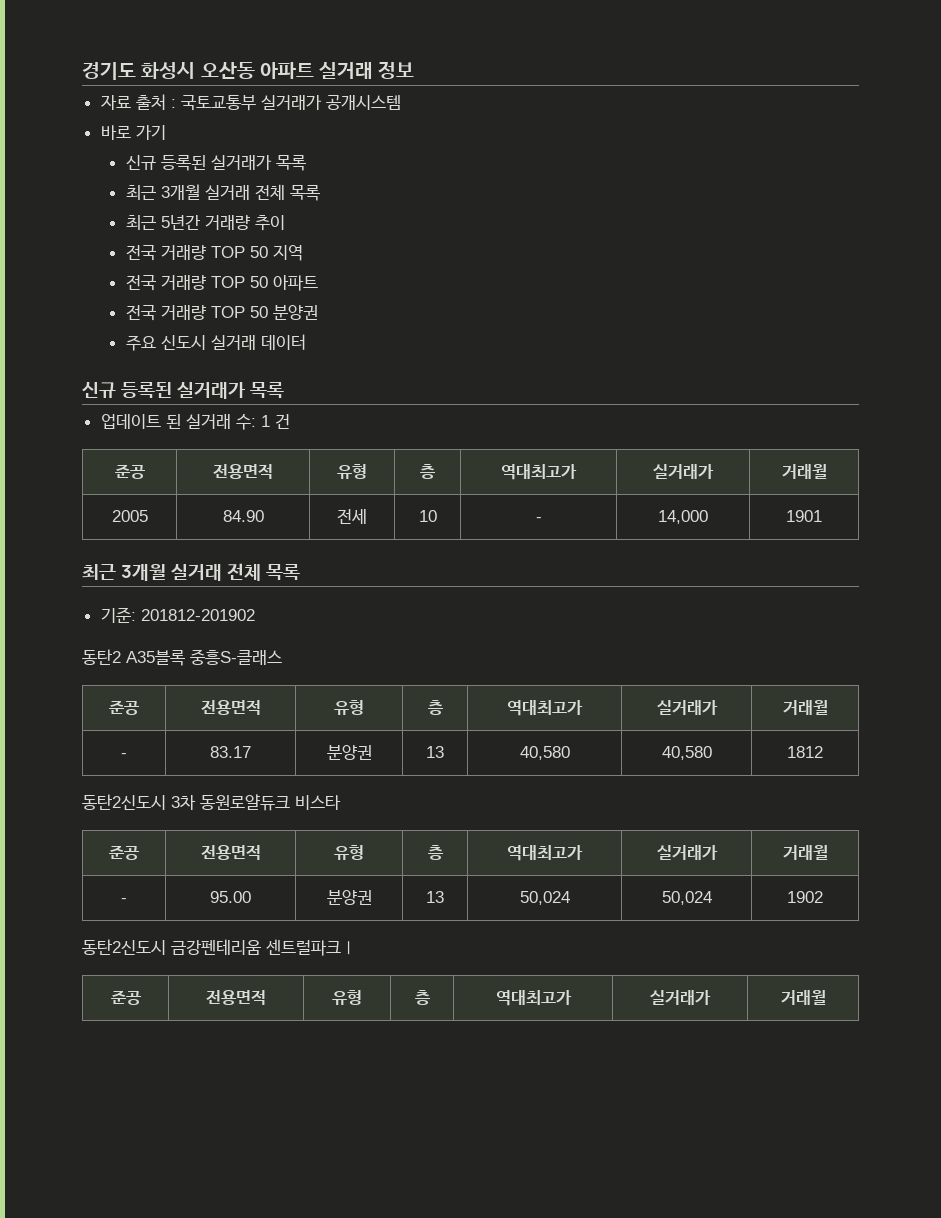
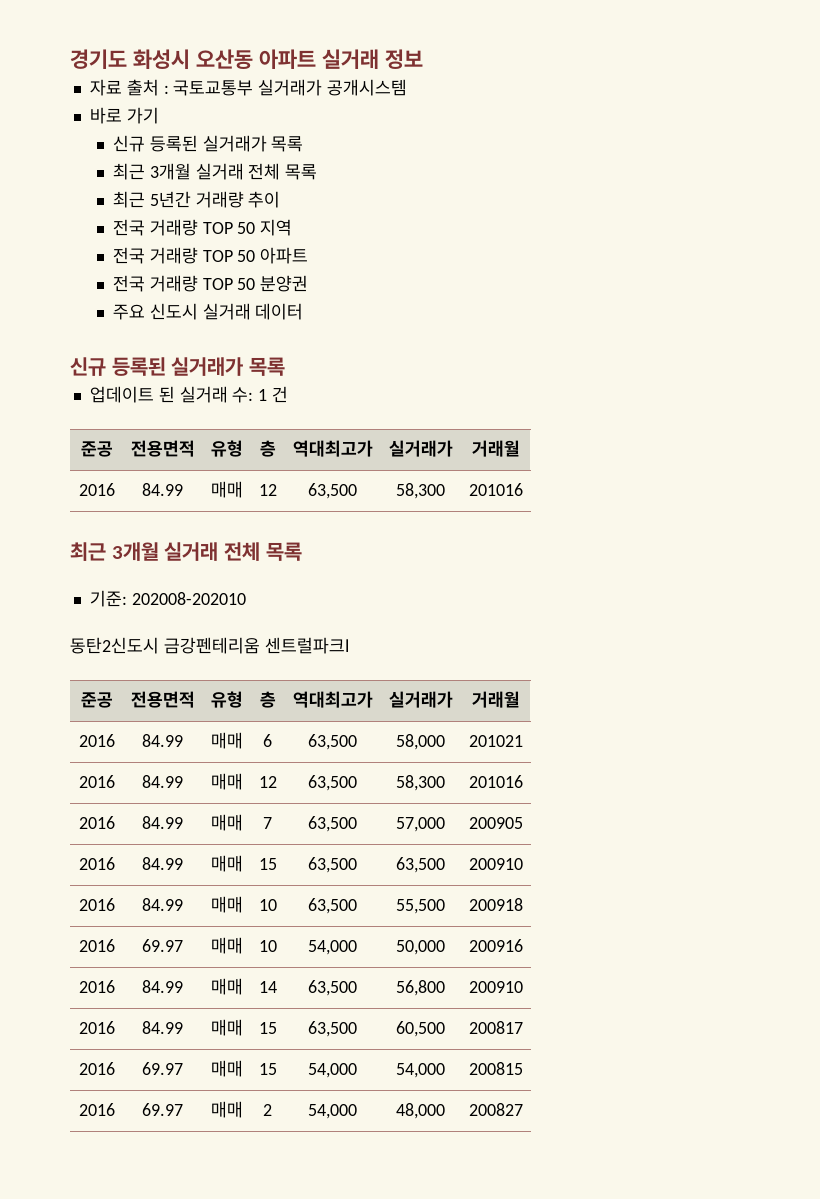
[111,510,148,522] [222,510,264,522] [337,509,367,524] [418,510,437,522] [535,517,542,522] [658,510,708,524] [786,510,822,522] 2005 | 84.90 | 전세 | 10 | - | 14,000 | 1901 -> [78,483,115,496] [142,483,183,496] [210,481,243,498] [258,484,277,496] [308,483,357,499] [396,483,445,499] [468,483,523,496] 2016 | 84.99 | 매매 | 12 | 63,500 | 58,300 | 201016
[140,609,255,621] [82,649,282,666] [109,700,140,715] [200,700,261,715] [334,700,364,715] [427,700,444,715] [507,700,583,716] [656,700,718,715] [782,700,828,715] [121,753,127,758] [210,746,251,758] [326,745,372,760] [426,746,444,758] [519,746,570,760] [661,746,712,760] [787,746,823,758] [82,794,341,811] [109,845,140,860] [200,845,261,860] [334,845,364,860] [427,845,444,860] [507,845,583,861] [656,845,718,860] [782,845,828,860] [121,898,127,903] [210,891,251,903] [326,890,372,905] [426,891,444,903] [519,891,570,905] [661,891,712,905] [787,891,823,903] 201812-201902 // 동탄2 A35블록 중흥S-클래스 // 준공 | 전용면적 | 유형 | 층 | 역대최고가 | 실거래가 | 거래월 // - | 83.17 | 분양권 | 13 | 40,580 | 40,580 | 1812 // 동탄2신도시 3차 동원로얄듀크 비스타 // 준공 | 전용면적 | 유형 | 층 | 역대최고가 | 실거래가 | 거래월 // - | 95.00 | 분양권 | 13 | 50,024 | 50,024 | 1902 -> [131,592,246,605] 202008-202010
(826, 997) none -> [78,734,115,747] [142,734,183,747] [210,732,243,749] [263,734,272,747] [308,734,357,750] [396,734,445,750] [468,735,523,747] [78,775,115,788] [142,775,183,788] [210,773,243,790] [258,776,277,788] [308,775,357,791] [396,775,445,791] [468,775,523,788] [78,816,115,829] [142,816,183,829] [210,814,243,831] [263,817,272,829] [308,816,357,832] [396,817,445,832] [468,817,523,829] [78,857,115,870] [142,857,183,870] [210,855,243,872] [258,858,277,870] [308,857,357,873] [396,857,445,873] [468,858,523,870] [78,898,115,911] [142,898,183,911] [210,896,243,913] [258,899,277,911] [308,898,357,914] [396,899,445,914] [468,898,523,911] [78,939,115,952] [142,939,183,952] [210,937,243,954] [258,940,277,952] [308,940,357,955] [396,940,445,955] [468,939,523,952] [78,980,115,993] [142,980,183,993] [210,978,243,995] [258,981,277,993] [308,980,357,996] [396,980,445,996] [468,981,523,993] [78,1021,115,1034] [142,1021,183,1034] [210,1019,243,1036] [258,1022,277,1034] [308,1021,357,1037] [396,1021,445,1037] [468,1021,523,1034] [78,1062,115,1075] [142,1062,183,1075] [210,1060,243,1077] [258,1063,277,1075] [308,1063,357,1078] [396,1063,445,1078] [468,1062,523,1075] [78,1103,115,1116] [142,1103,183,1116] [210,1101,243,1118] [263,1104,272,1116] [308,1104,357,1119] [396,1103,445,1119] [468,1103,523,1116] // 2016 | 84.99 | 매매 | 6 | 63,500 | 58,000 | 201021 // 2016 | 84.99 | 매매 | 12 | 63,500 | 58,300 | 201016 // 2016 | 84.99 | 매매 | 7 | 63,500 | 57,000 | 200905 // 2016 | 84.99 | 매매 | 15 | 63,500 | 63,500 | 200910 // 2016 | 84.99 | 매매 | 10 | 63,500 | 55,500 | 200918 // 2016 | 69.97 | 매매 | 10 | 54,000 | 50,000 | 200916 // 2016 | 84.99 | 매매 | 14 | 63,500 | 56,800 | 200910 // 2016 | 84.99 | 매매 | 15 | 63,500 | 60,500 | 200817 // 2016 | 69.97 | 매매 | 15 | 54,000 | 54,000 | 200815 // 2016 | 69.97 | 매매 | 2 | 54,000 | 48,000 | 200827

